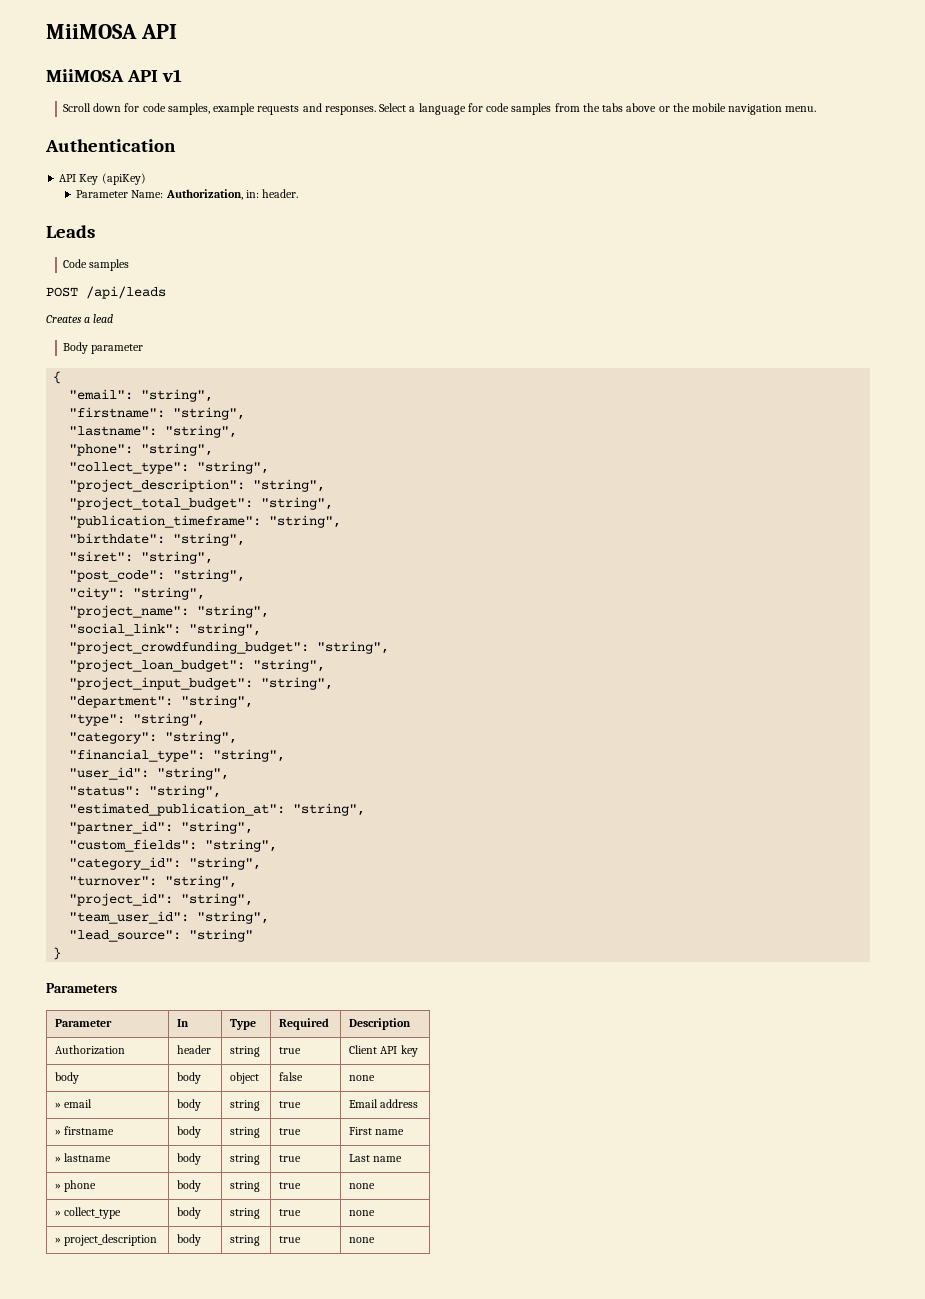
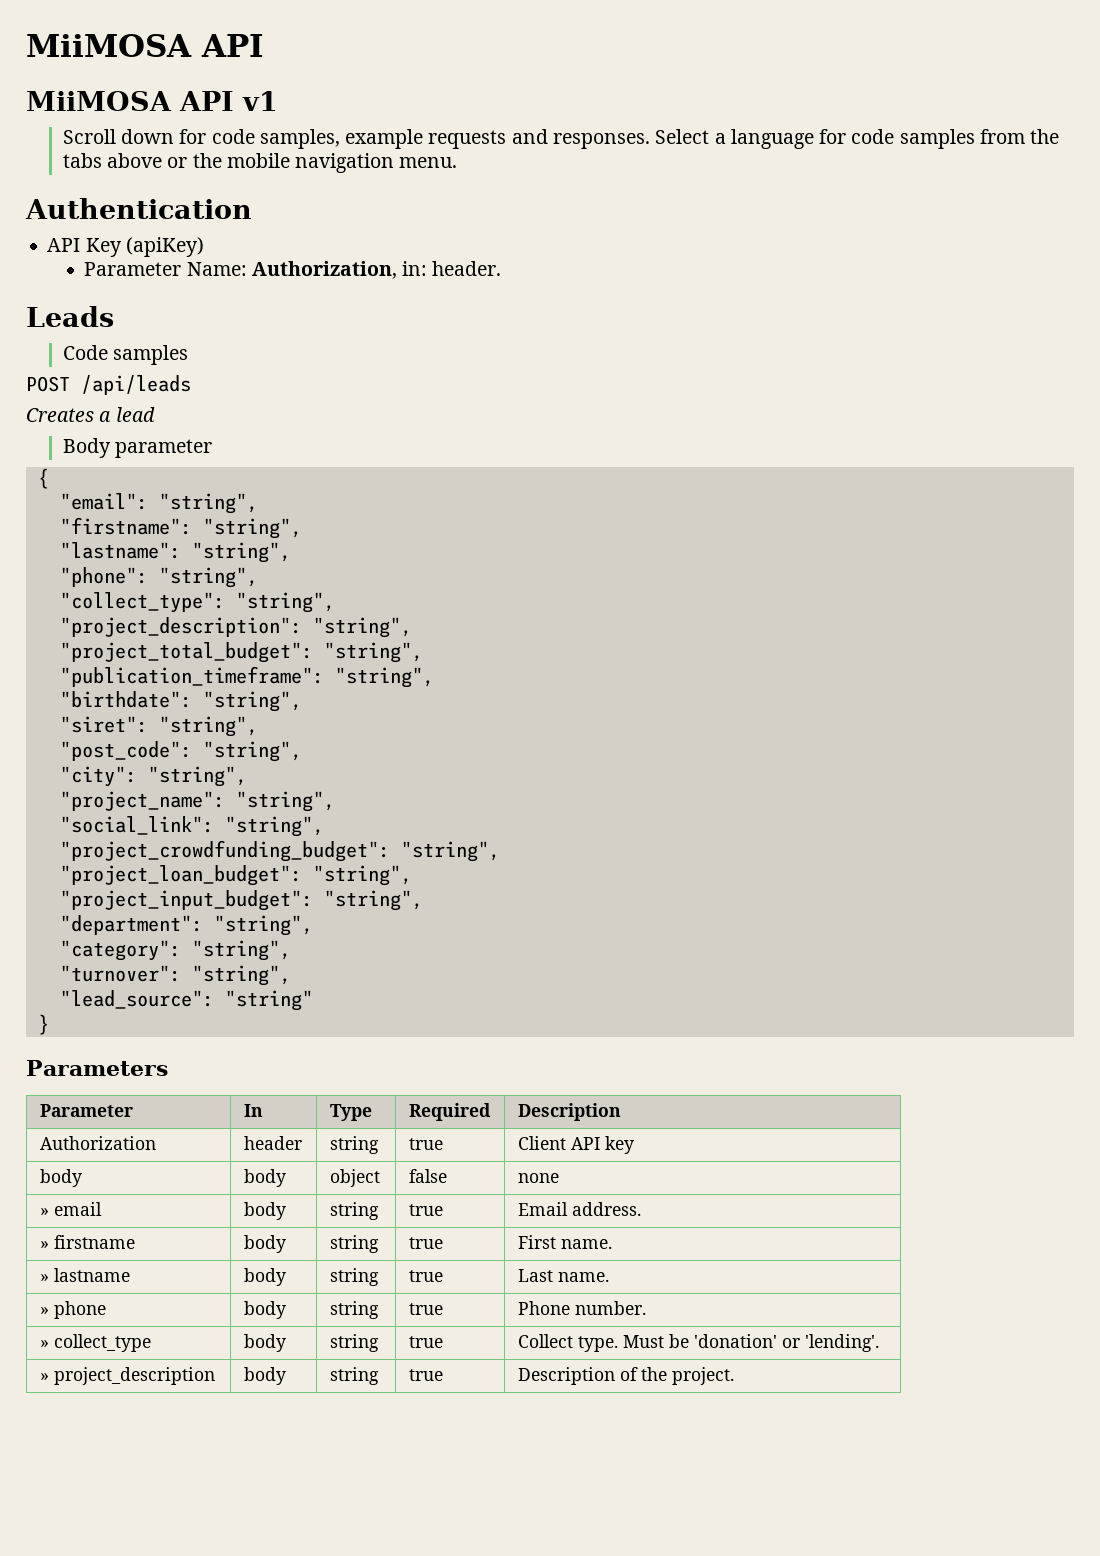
[69,713,206,726] // "type": "string", -> (313, 925) none
[69,749,286,762] [69,767,230,780] [69,785,222,798] [69,803,366,816] [69,821,254,834] [69,839,278,852] [69,857,262,870] [69,875,238,888] [69,893,254,906] [69,911,190,924] "financial_type": "string", // "user_id": "string", // "status": "string", // "estimated_publication_at": "string", // "partner_id": "string", // "custom_fields": "string", // "category_id": "string", // "turnover": "string", // "project_id": "string", // "team_user_id": -> [59,965,181,982] "turnover":
[380,1099,419,1108] address -> [571,1202,641,1216] address.
[375,1129,405,1135] name -> [560,1239,612,1249] name.
[373,1156,403,1162] name -> [557,1272,609,1282] name.
[349,1183,376,1189] | none -> [517,1301,646,1315] | Phone number.
[349,1210,376,1216] | none -> [517,1334,879,1352] | Collect type. Must be 'donation' or 'lending'.
[349,1237,376,1243] | none -> [517,1367,734,1385] | Description of the project.

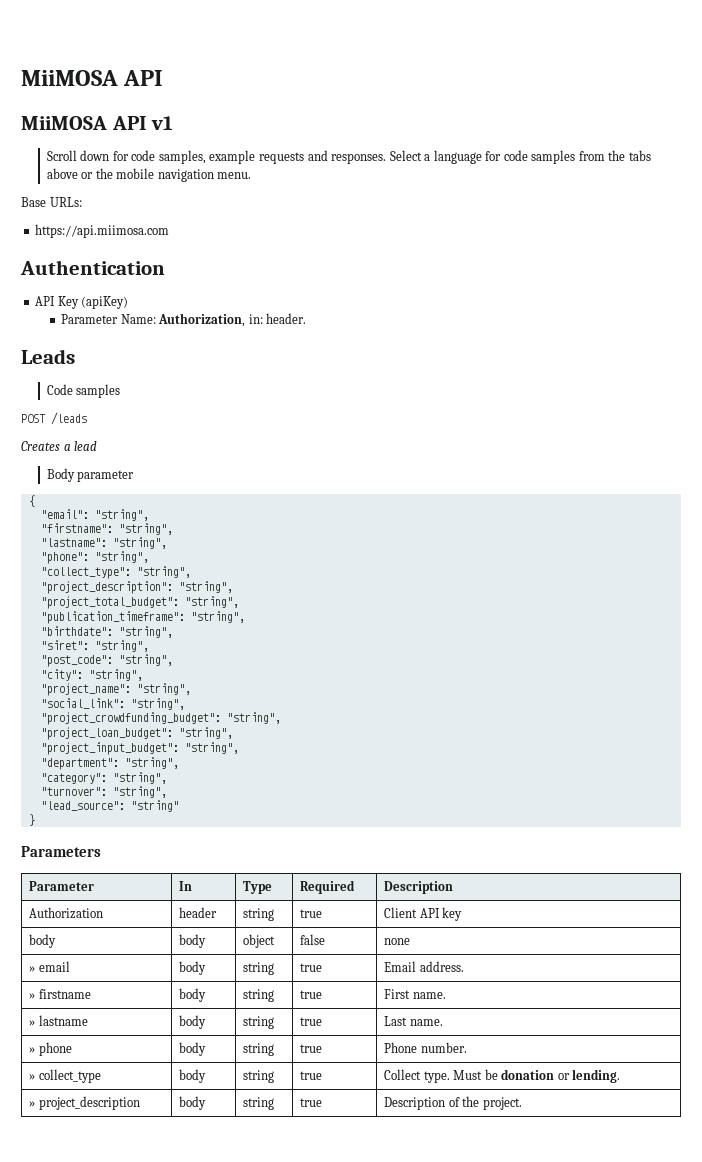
(458, 162) none -> [21,197,82,207] [35,224,170,238] // Base URLs: // https://api.miimosa.com
[81,375,191,395] /api/leads -> [51,412,87,425] /leads
[693,1334,879,1352] 'donation' or 'lending'. -> [501,1069,621,1083] donation or lending.

